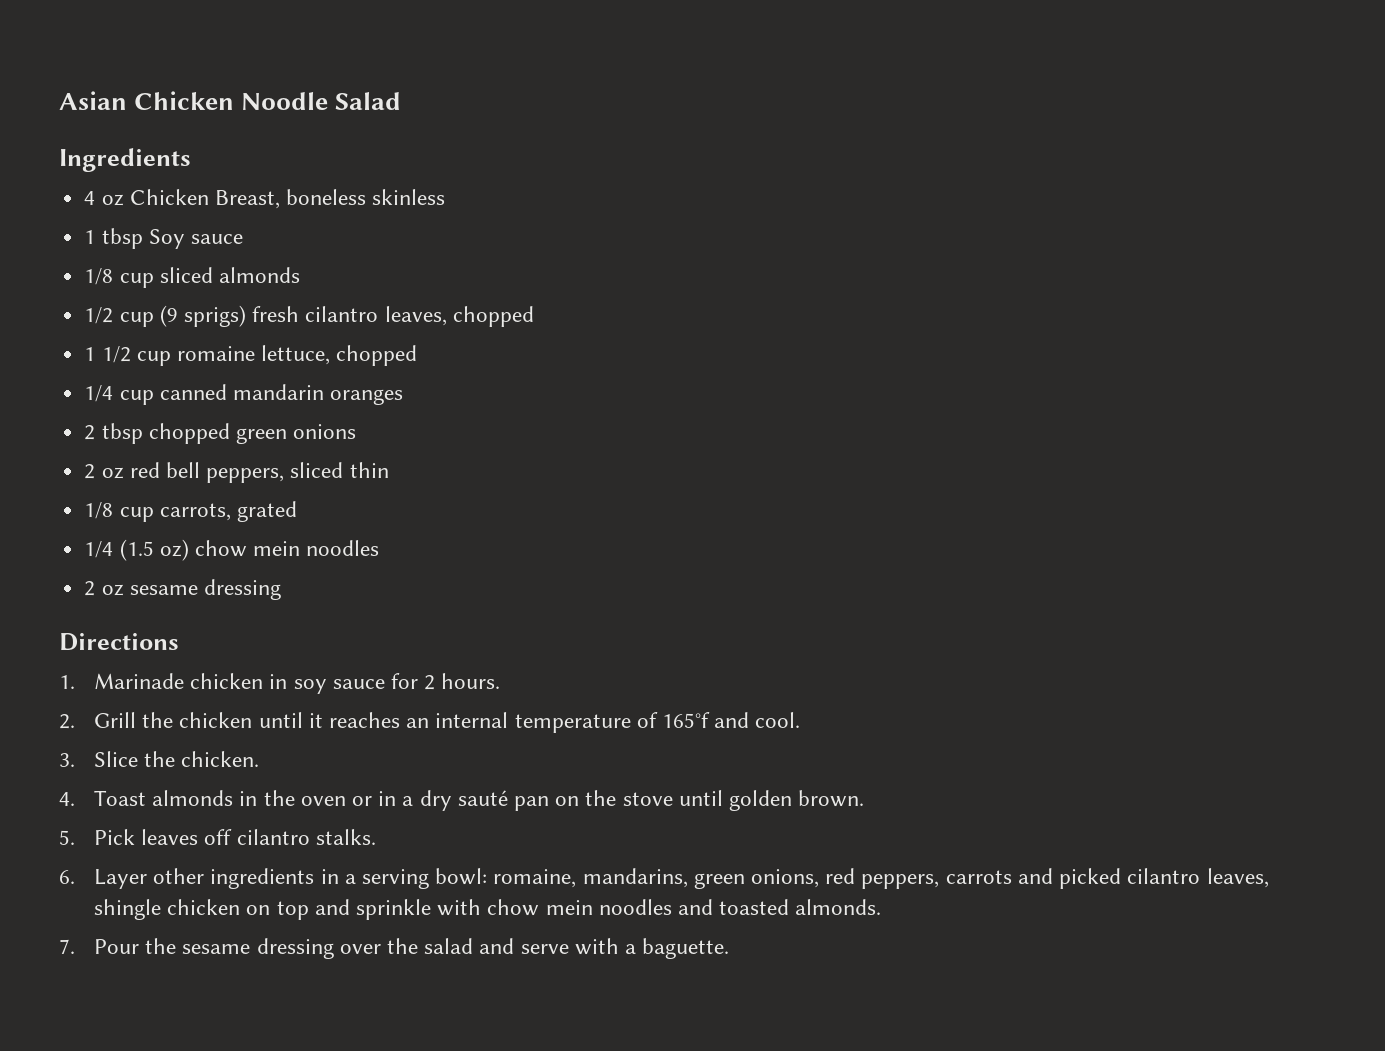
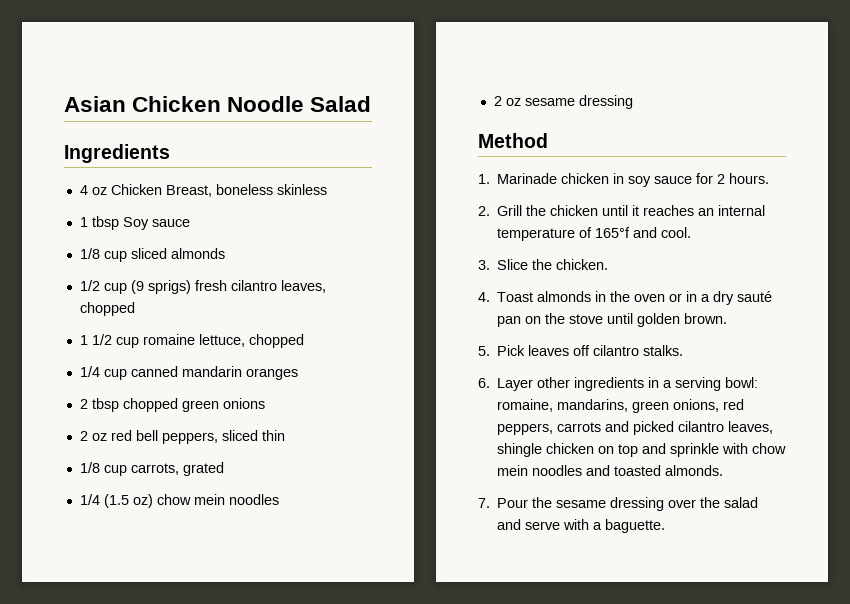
[59,633,179,651] Directions -> [478,133,548,148] Method

